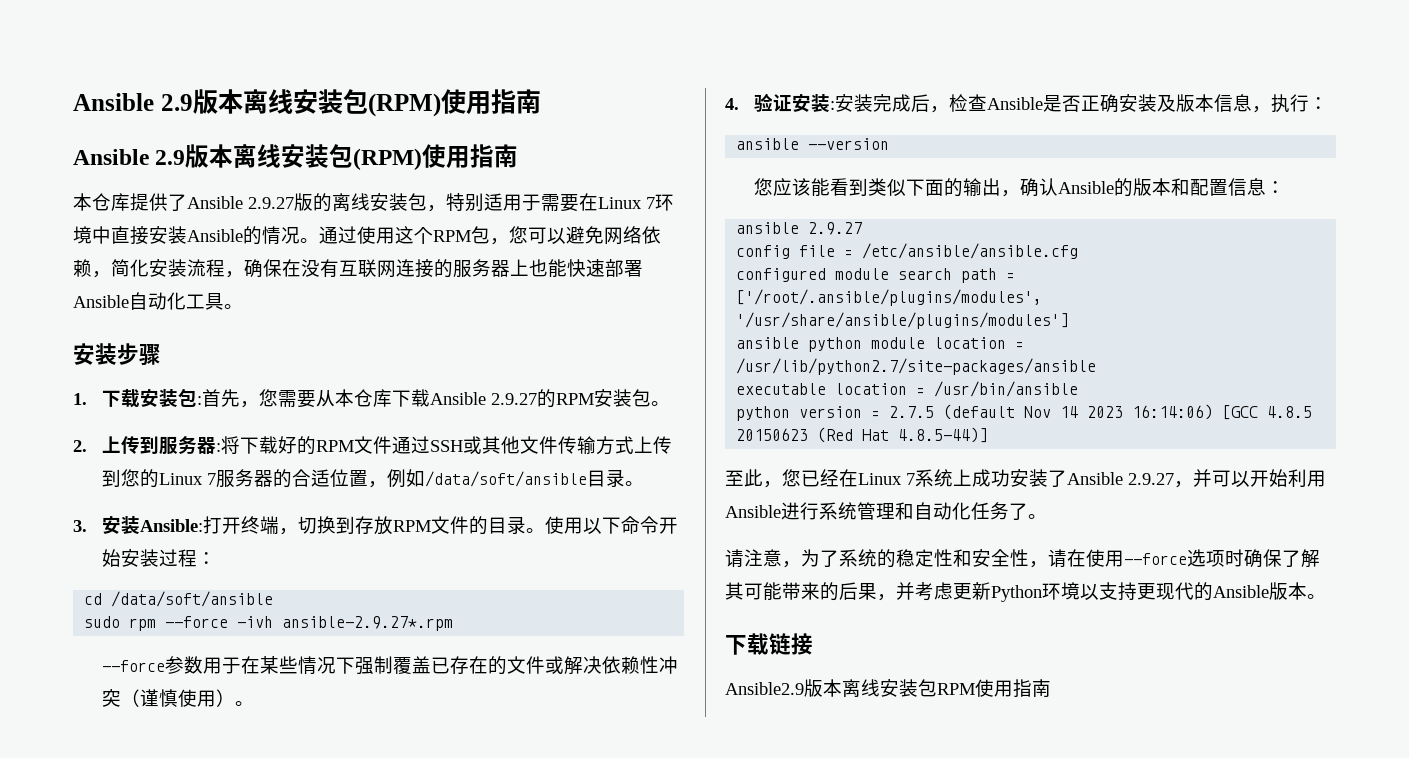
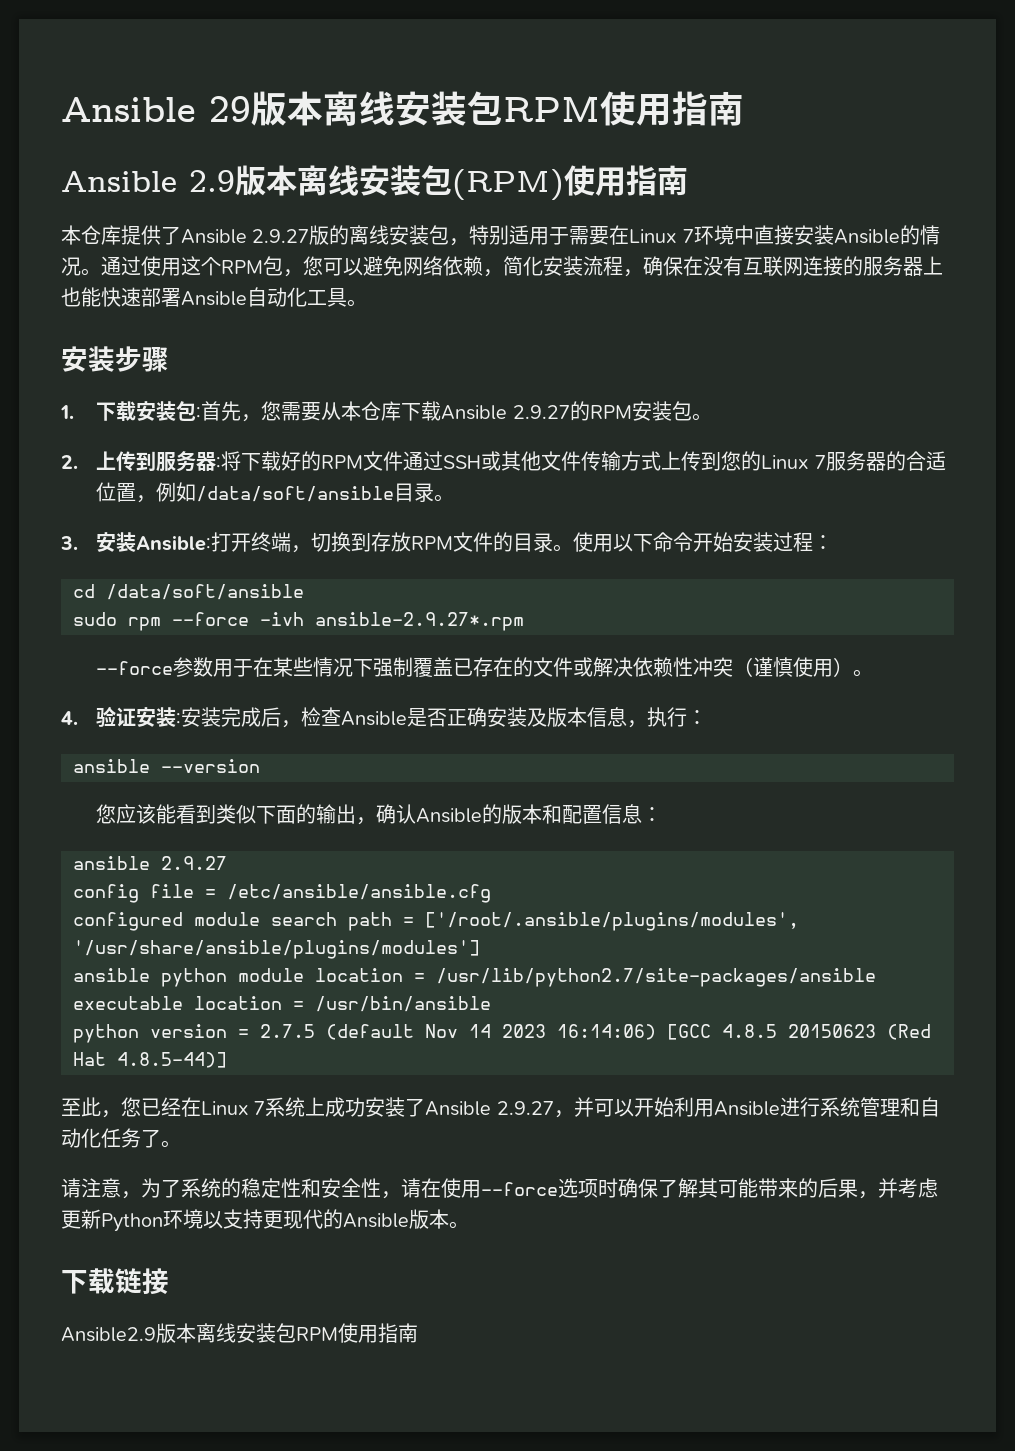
[73,89,441,117] Ansible 2.9版本离线安装包(RPM) -> [61,91,600,126] Ansible 29版本离线安装包RPM

